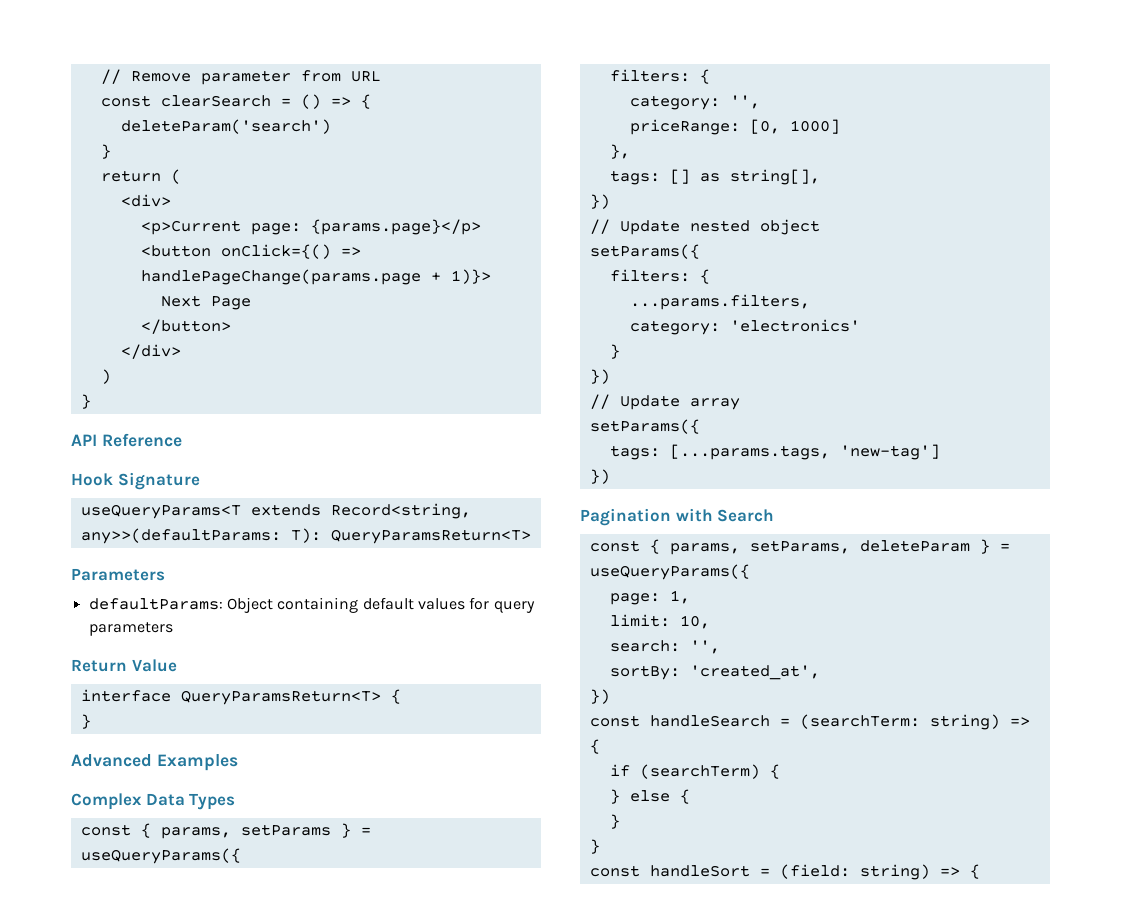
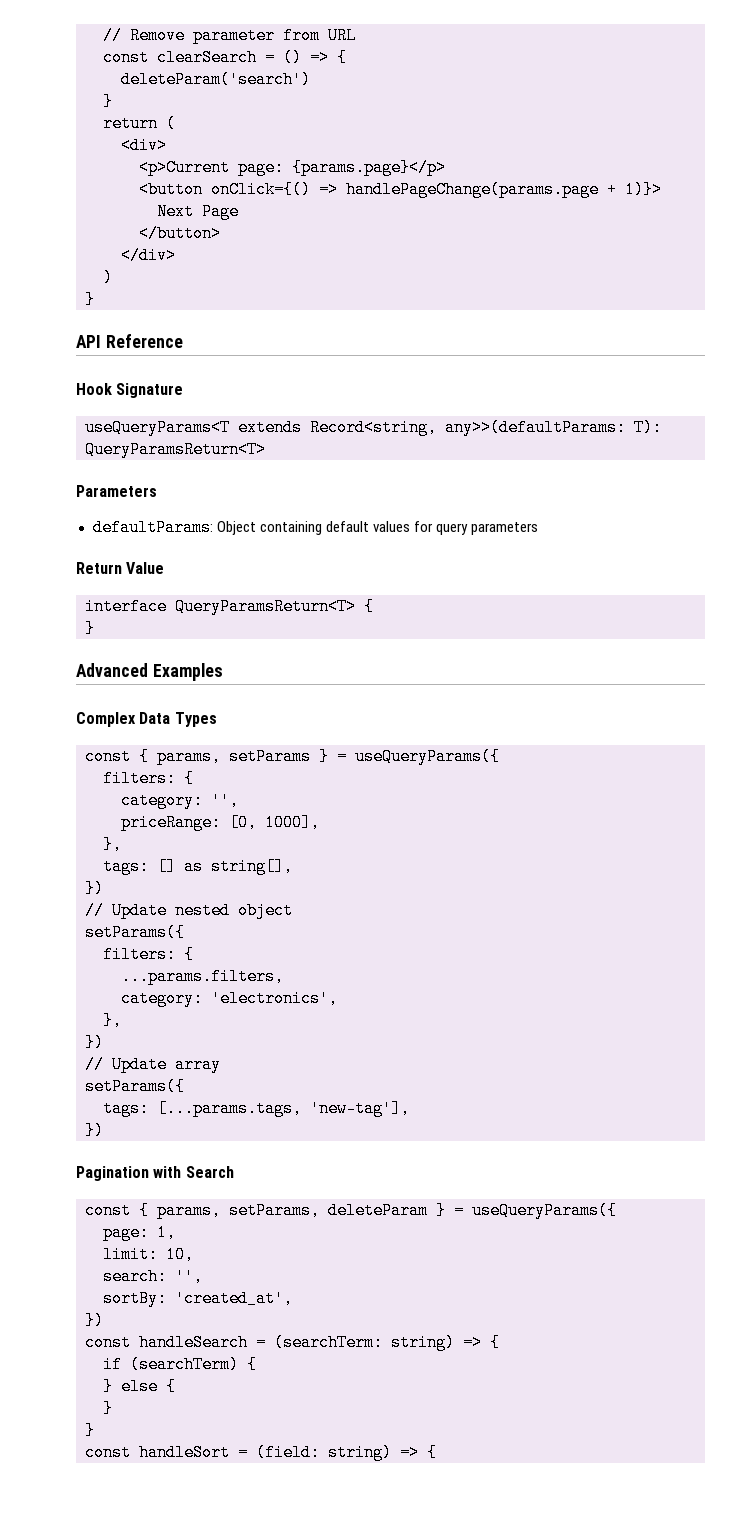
[789,119,840,134] 1000] -> [265,814,320,831] 1000],
[729,319,860,332] [609,344,620,359] 'electronics' // } -> [211,990,338,1007] [103,1012,122,1029] 'electronics', // },
[839,444,940,460] 'new-tag'] -> [310,1100,410,1117] 'new-tag'],

